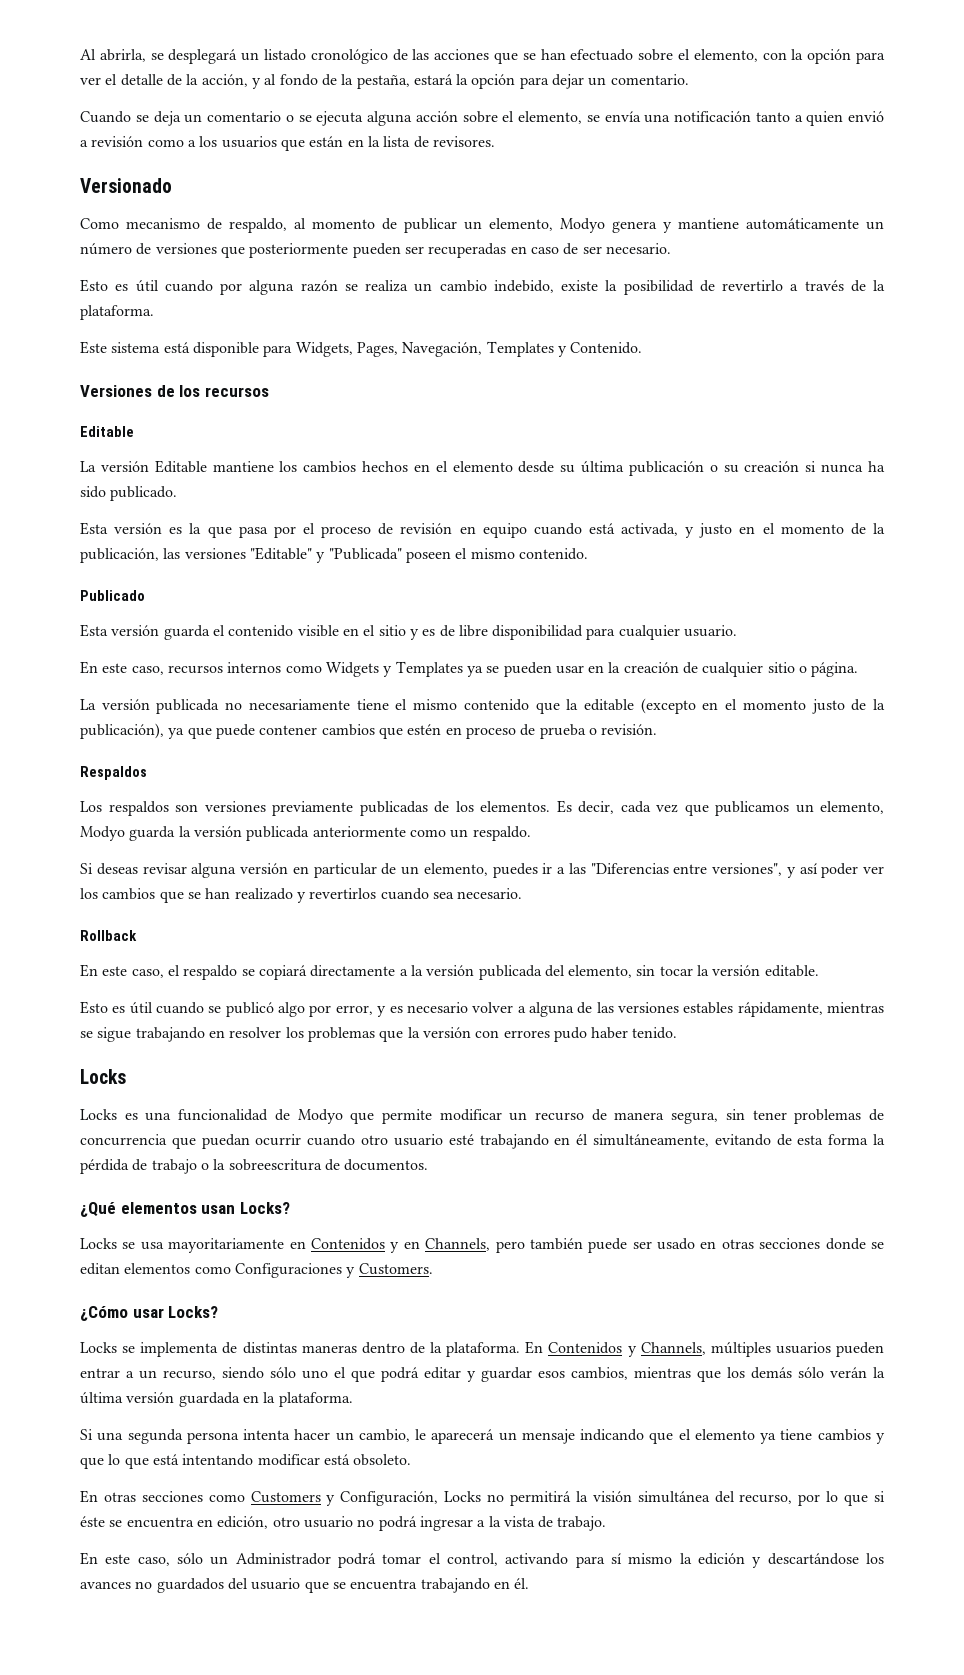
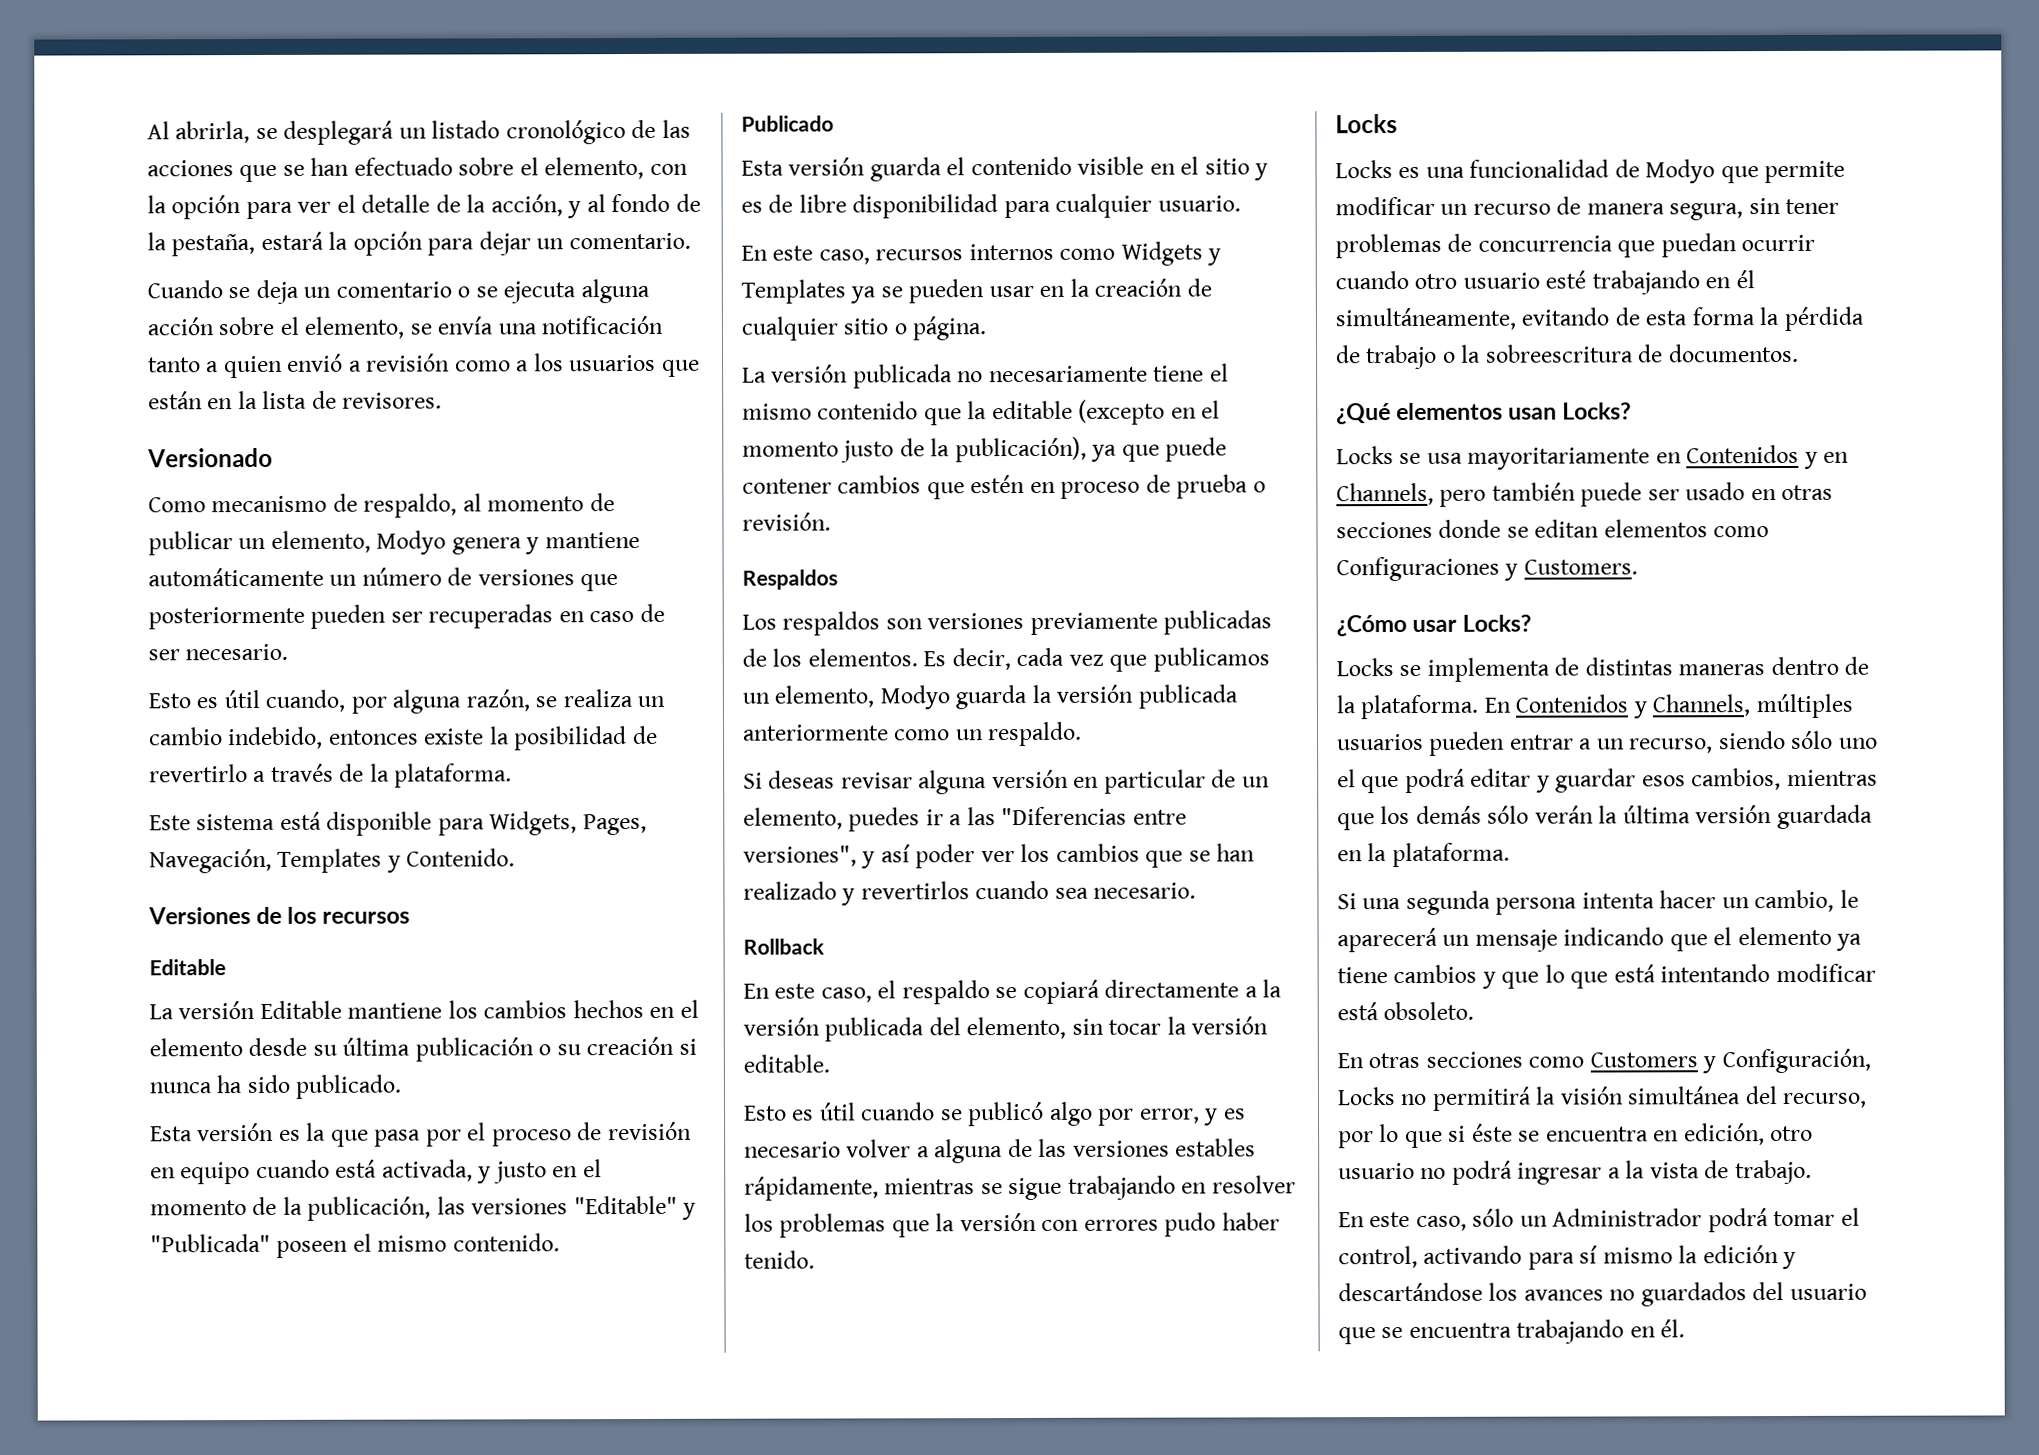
[164,280,213,292] cuando -> [265,689,346,712] cuando,
[300,280,338,292] razón -> [465,689,530,712] razón,
(554, 286) none -> [328,729,419,745] entonces

